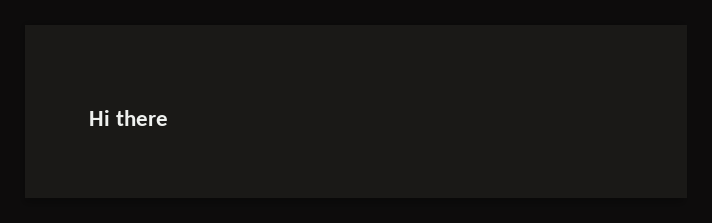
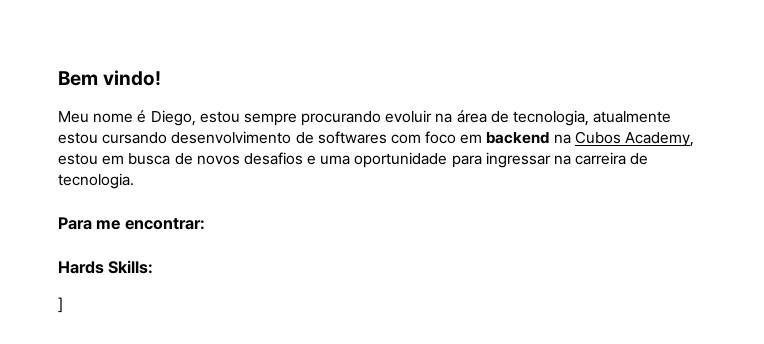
[89,110,169,126] Hi there -> [58,70,162,86] [58,110,672,126] [58,131,695,147] [58,152,649,168] [58,173,134,189] [58,217,205,230] [58,260,154,274] [58,297,63,313] Bem vindo! // Meu nome é Diego, estou sempre procurando evoluir na área de tecnologia, atualmente estou cursando desenvolvimento de softwares com foco em backend na Cubos Academy, estou em busca de novos desafios e uma oportunidade para ingressar na carreira de tecnologia. // Para me encontrar: // Hards Skills: // ]

